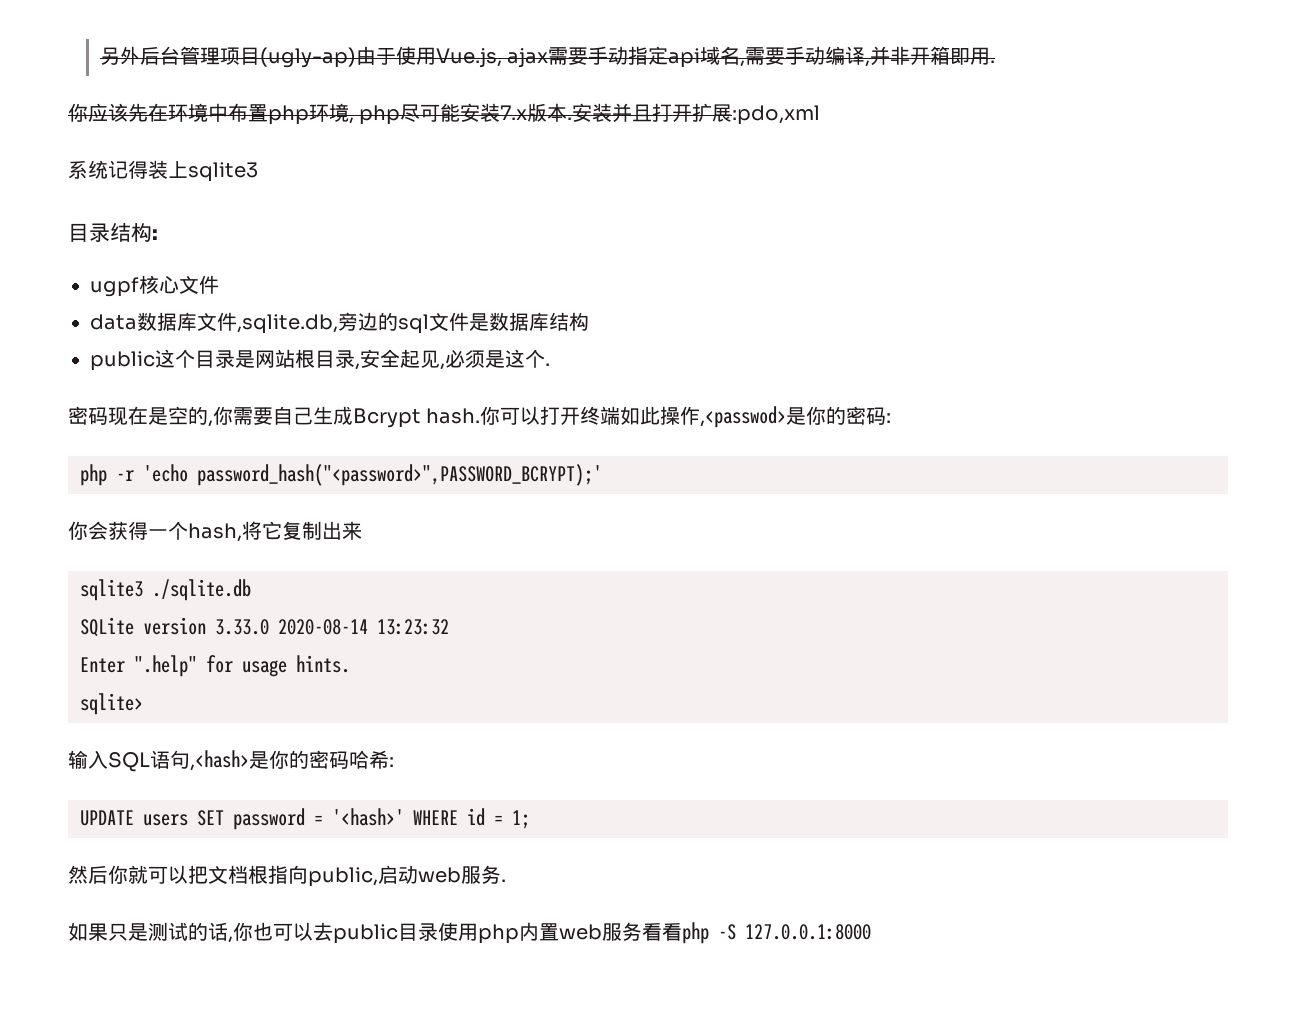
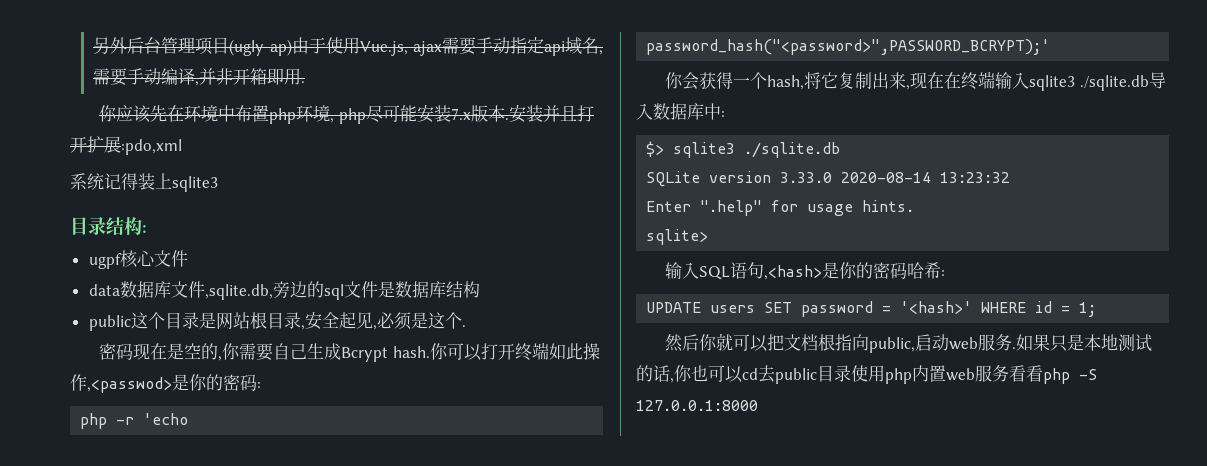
(362, 530) // -> [906,71,1166,91] [636,103,725,120] [646,141,665,157] ,现在在终端输入sqlite3 ./sqlite.db导入数据库中: // $>
(506, 880) // -> (1017, 348) none
(148, 932) none -> [1084,334,1119,351] 本地
(313, 931) none -> [742,368,758,380] cd

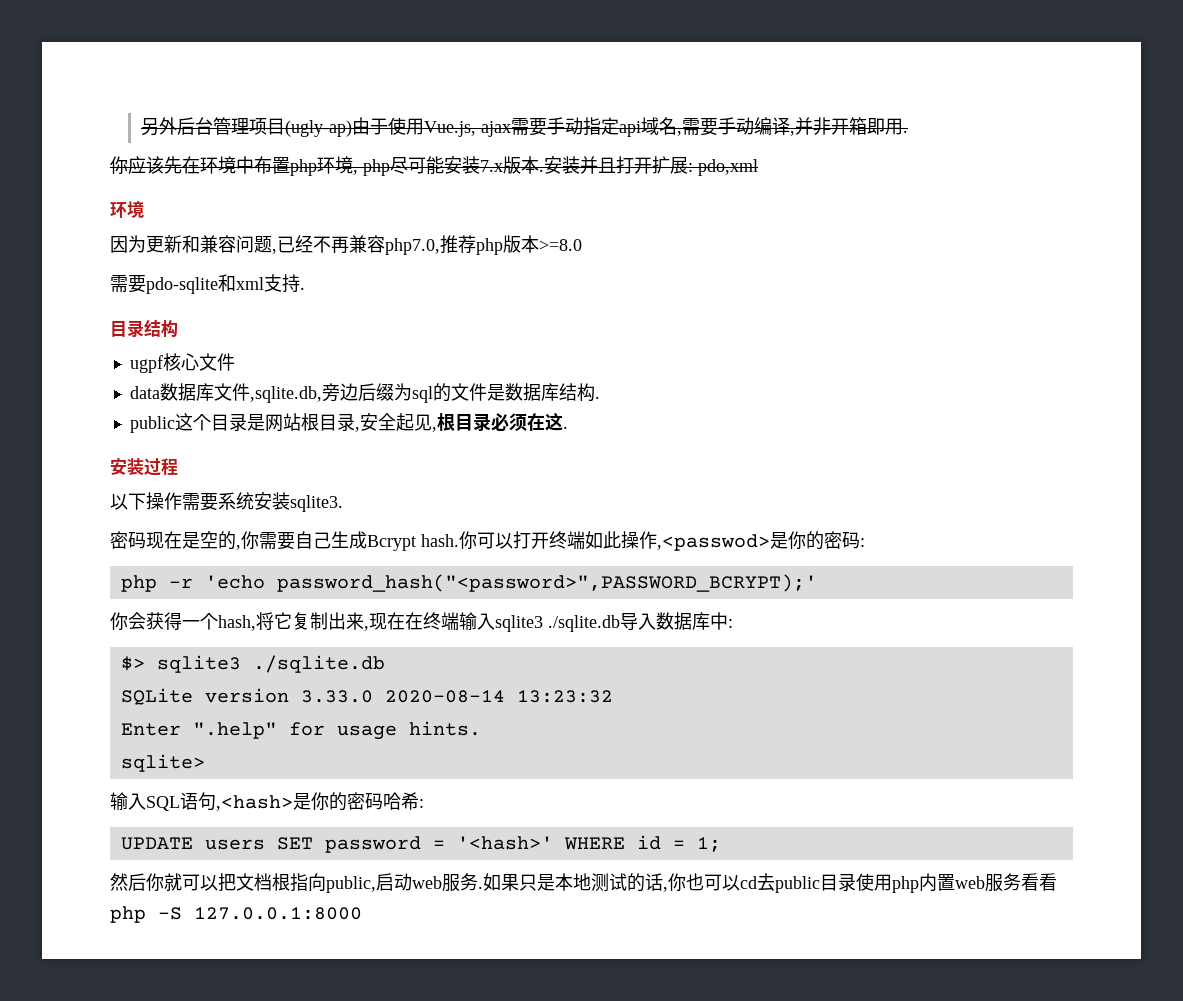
[121,139,182,155] [70,173,218,192] :pdo,xml // 系统记得装上sqlite3 -> [688,159,758,176] [110,201,144,218] [110,235,582,255] [110,274,305,294] : pdo,xml // 环境 // 因为更新和兼容问题,已经不再兼容php7.0,推荐php版本>=8.0 // 需要pdo-sqlite和xml支持.
[142,225,147,233] : -> (178, 328) none
[306,281,344,300] 的sql -> [357,383,451,403] 后缀为sql的
(480, 289) none -> [594,396,600,399] .
[376,312,466,330] 必须是这个. -> [436,412,568,432] [110,458,178,476] [110,492,343,512] 根目录必须在这. // 安装过程 // 以下操作需要系统安装sqlite3.

